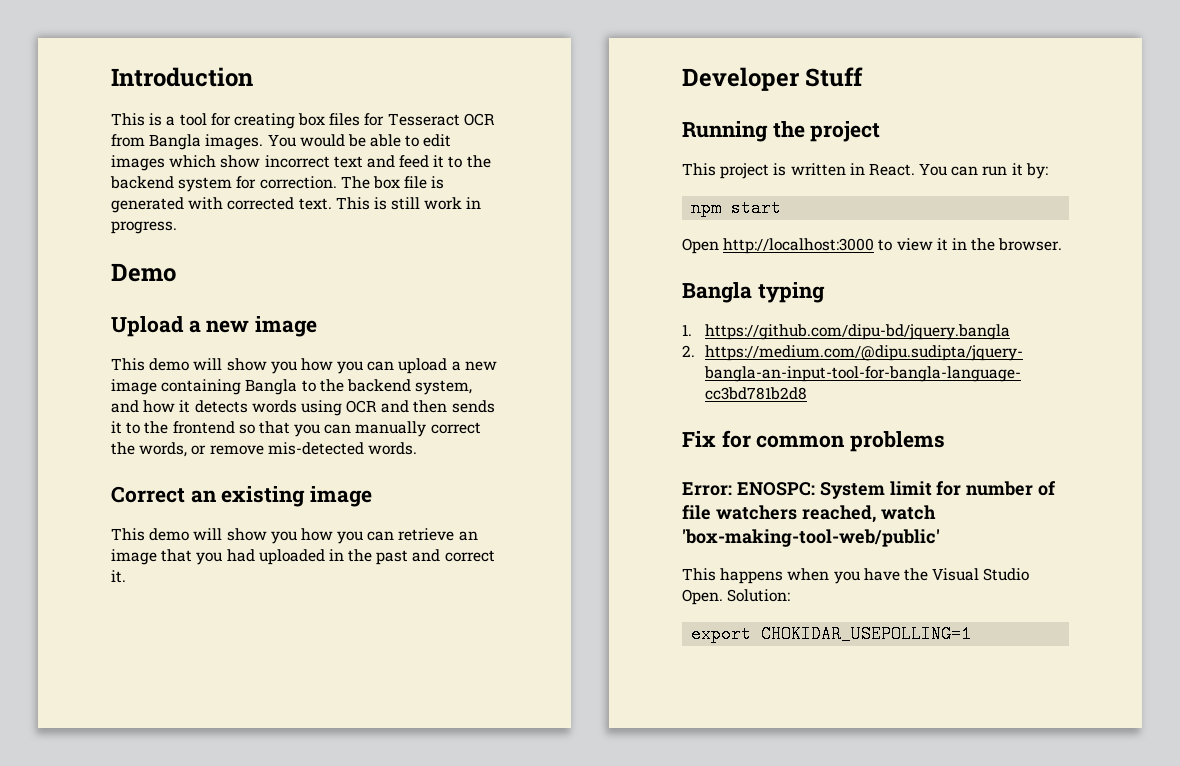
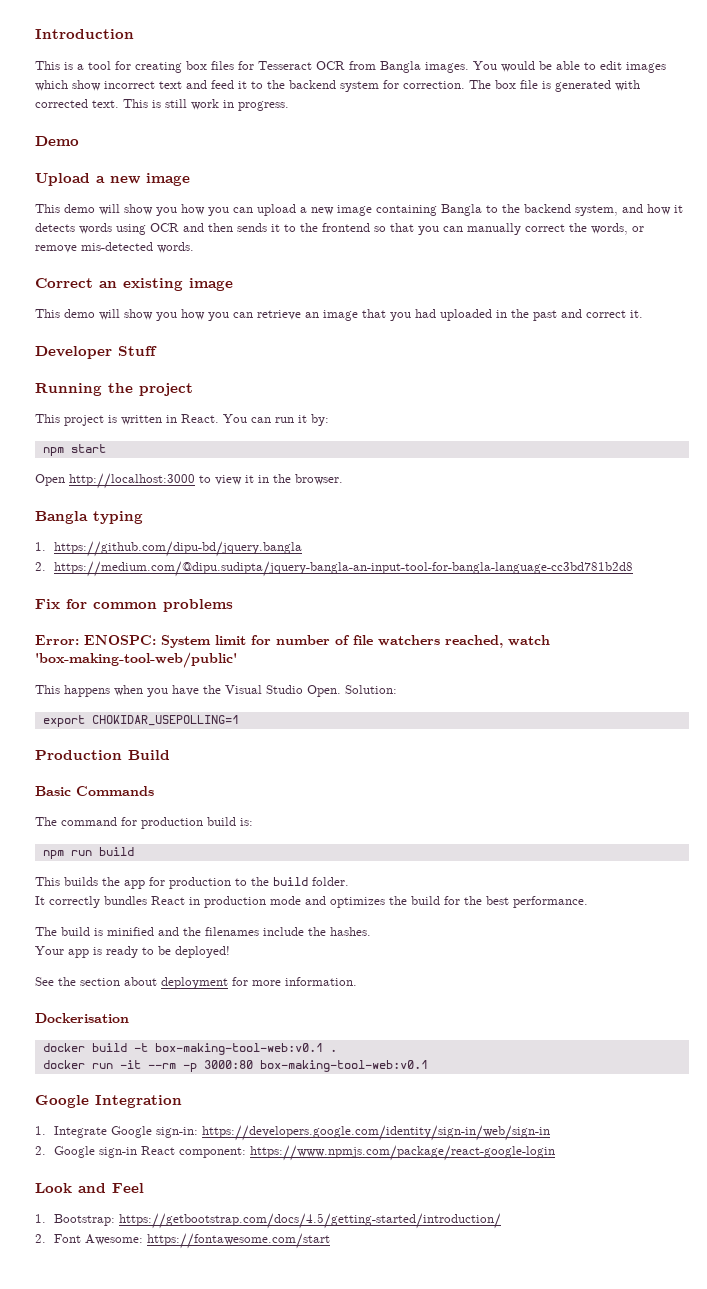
(972, 634) none -> [35,750,170,760] [35,786,154,796] [35,817,253,829] [42,847,134,859] [35,877,349,889] [35,896,588,908] [35,927,371,936] [35,946,230,958] [35,977,357,989] [35,1013,129,1023] [42,1043,337,1055] [42,1060,428,1072] [35,1095,182,1108] [35,1125,551,1141] [35,1145,556,1161] [35,1183,144,1193] [35,1213,502,1229] [35,1233,331,1249] // Production Build // Basic Commands // The command for production build is: // npm run build // This builds the app for production to the build folder. // It correctly bundles React in production mode and optimizes the build for the best performance. // The build is minified and the filenames include the hashes. // Your app is ready to be deployed! // See the section about deployment for more information. // Dockerisation // docker build -t box-making-tool-web:v0.1 . // docker run -it --rm -p 3000:80 box-making-tool-web:v0.1 // Google Integration // 1. Integrate Google sign-in: https://developers.google.com/identity/sign-in/web/sign-in // 2. Google sign-in React component: https://www.npmjs.com/package/react-google-login // Look and Feel // 1. Bootstrap: https://getbootstrap.com/docs/4.5/getting-started/introduction/ // 2. Font Awesome: https://fontawesome.com/start

